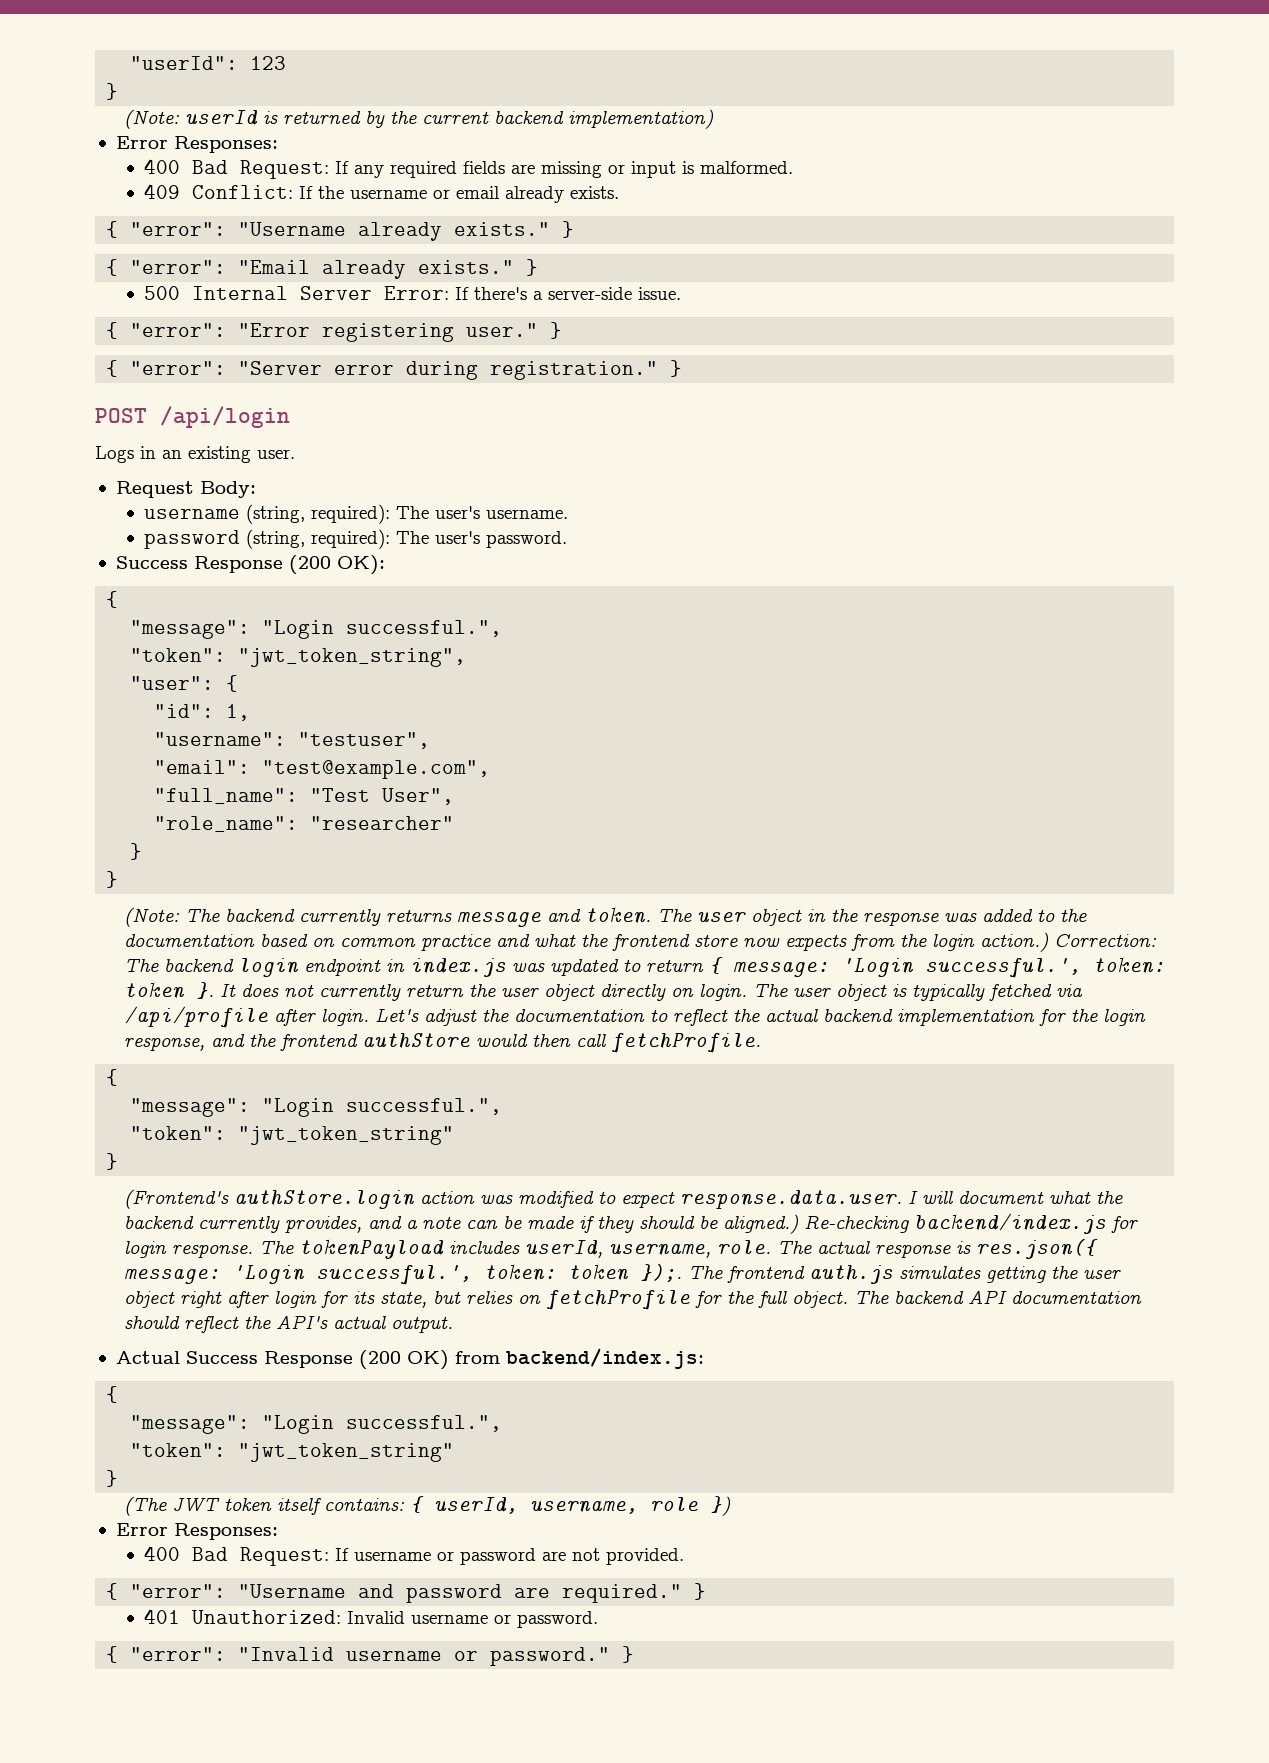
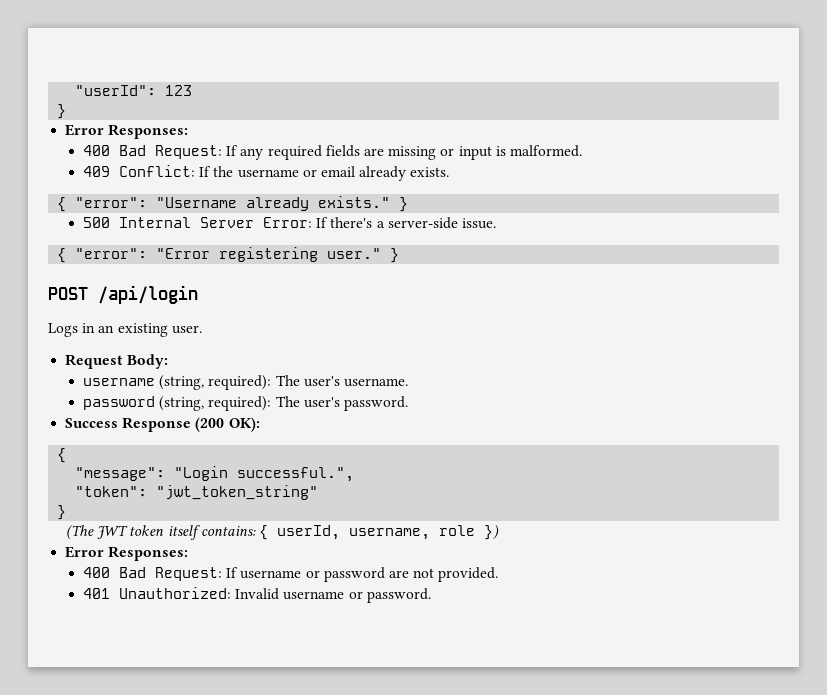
[123,109,714,129] // (Note: userId is returned by the current backend implementation) -> (67, 111) none
[106,259,539,279] // { "error": "Email already exists." } -> (409, 204) none
[106,360,683,380] // { "error": "Server error during registration." } -> (400, 255) none
[130,648,467,667] [130,675,239,692] [154,704,251,721] [154,732,431,749] [154,760,491,779] [154,788,455,805] [154,816,455,832] [130,843,143,860] [106,871,119,888] [123,906,1087,927] [123,932,1157,952] [123,956,1165,978] [123,981,1083,1001] [123,1006,1146,1028] [123,1033,761,1053] [106,1069,119,1086] [130,1098,503,1117] [130,1126,455,1145] [106,1153,119,1170] [123,1189,1123,1209] [123,1213,1138,1234] [123,1238,1098,1259] [123,1263,1121,1285] [123,1290,1142,1310] [123,1315,453,1333] [115,1348,704,1370] [106,1386,119,1403] [130,1415,503,1434] // "token": "jwt_token_string", // "user": { // "id": 1, // "username": "testuser", // "email": "test@example.com", // "full_name": "Test User", // "role_name": "researcher" // } // } // (Note: The backend currently returns message and token. The user object in the response was added to the documentation based on common practice and what the frontend store now expects from the login action.) Correction: The backend login endpoint in index.js was updated to return { message: 'Login successful.', token: token }. It does not currently return the user object directly on login. The user object is typically fetched via /api/profile after login. Let's adjust the documentation to reflect the actual backend implementation for the login response, and the frontend authStore would then call fetchProfile. // { // "message": "Login successful.", // "token": "jwt_token_string" // } // (Frontend's authStore.login action was modified to expect response.data.user. I will document what the backend currently provides, and a note can be made if they should be aligned.) Re-checking backend/index.js for login response. The tokenPayload includes userId, username, role. The actual response is res.json({ message: 'Login successful.', token: token });. The frontend auth.js simulates getting the user object right after login for its state, but relies on fetchProfile for the full object. The backend API documentation should reflect the API's actual output. // Actual Success Response (200 OK) from backend/index.js: // { // "message": "Login successful.", -> (355, 474) none
[106,1583,707,1603] // { "error": "Username and password are required." } -> (499, 574) none
[106,1646,635,1666] // { "error": "Invalid username or password." } -> (431, 595) none

